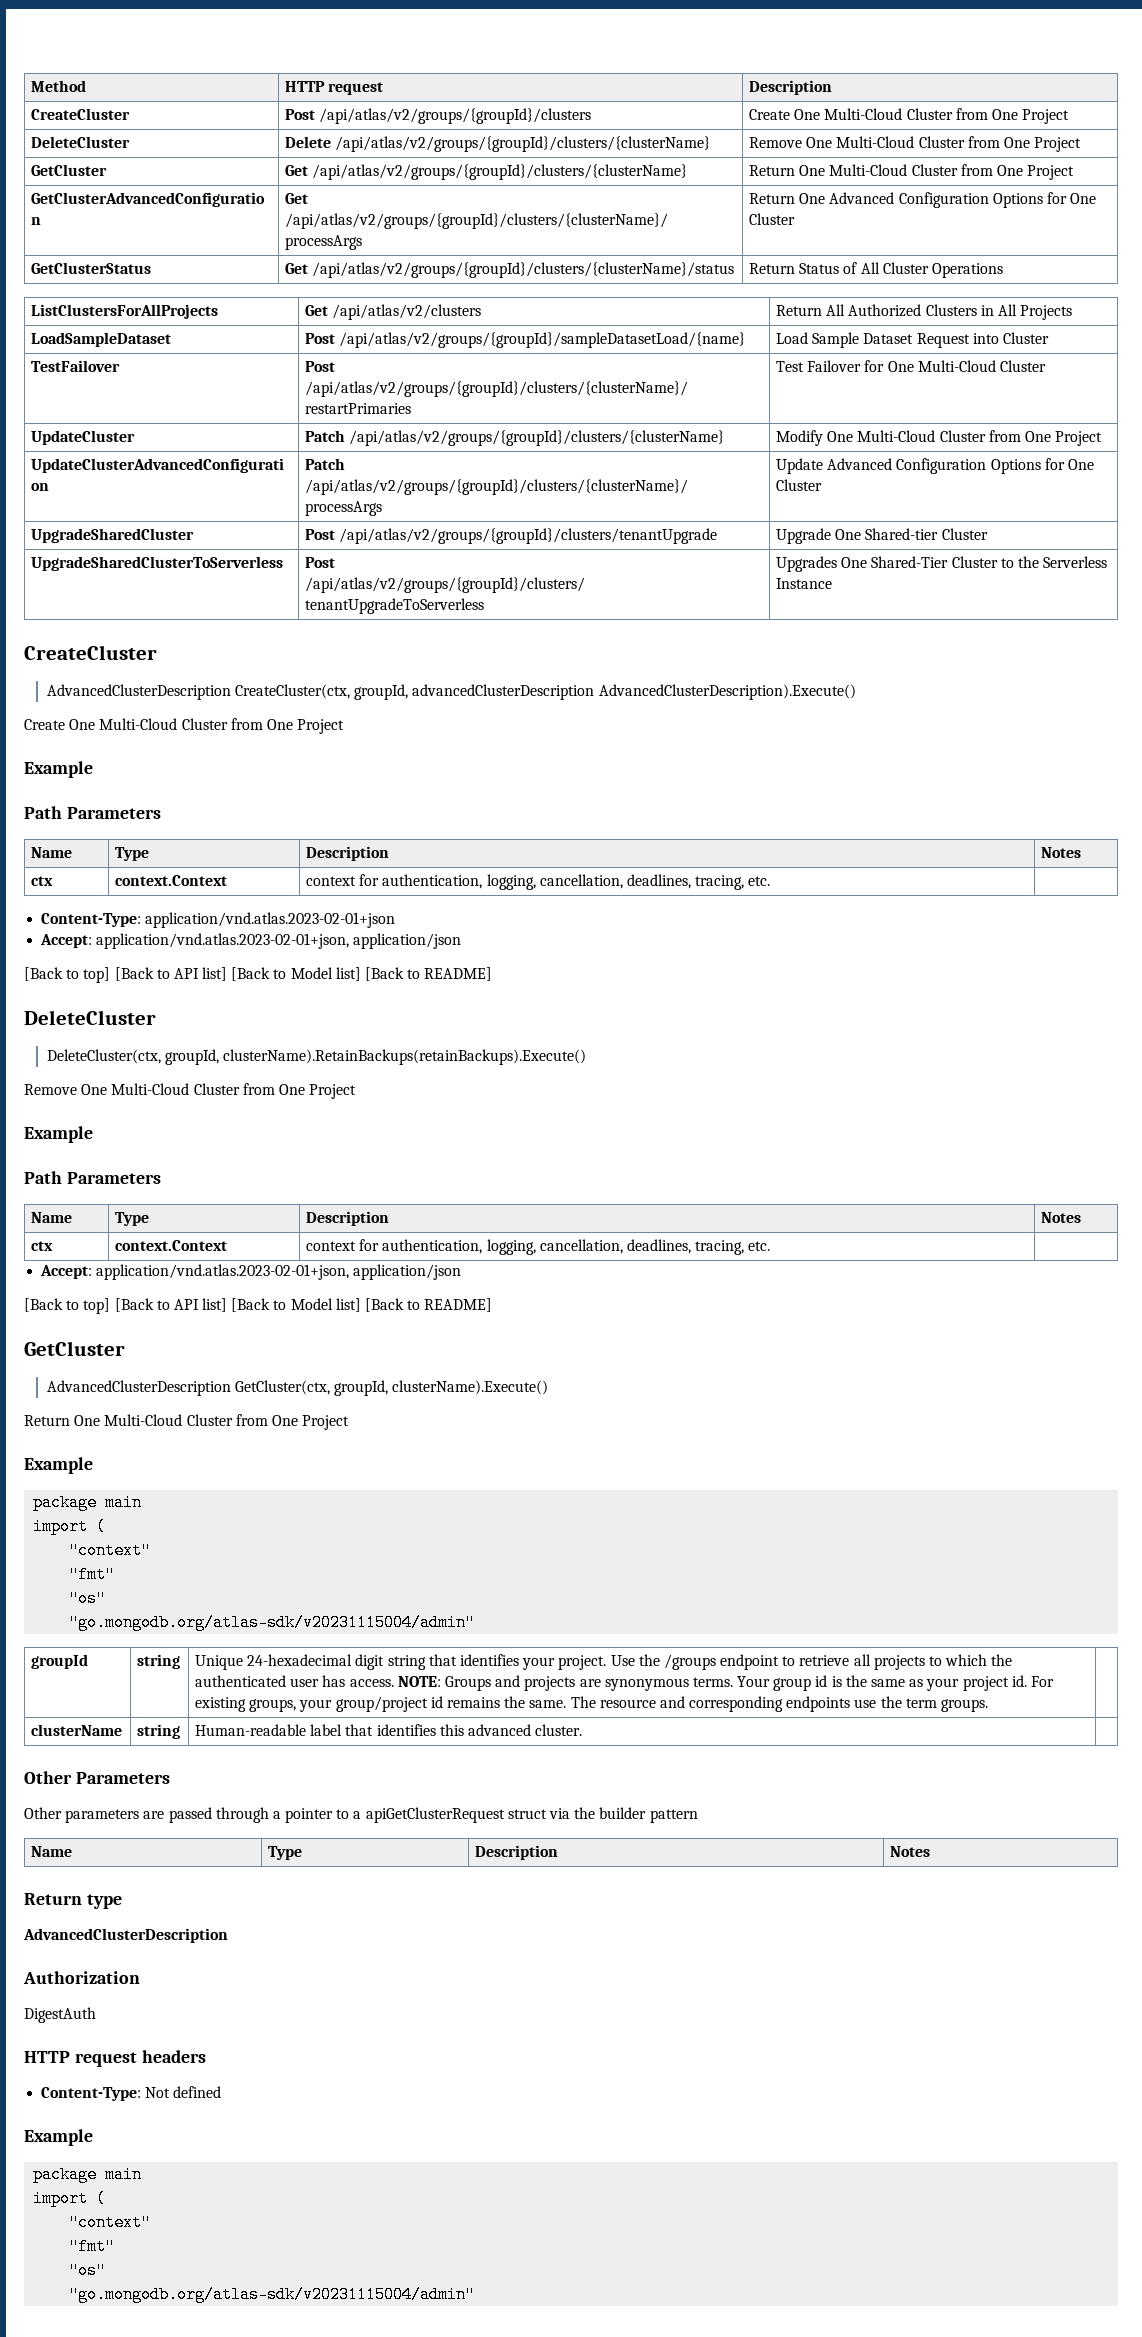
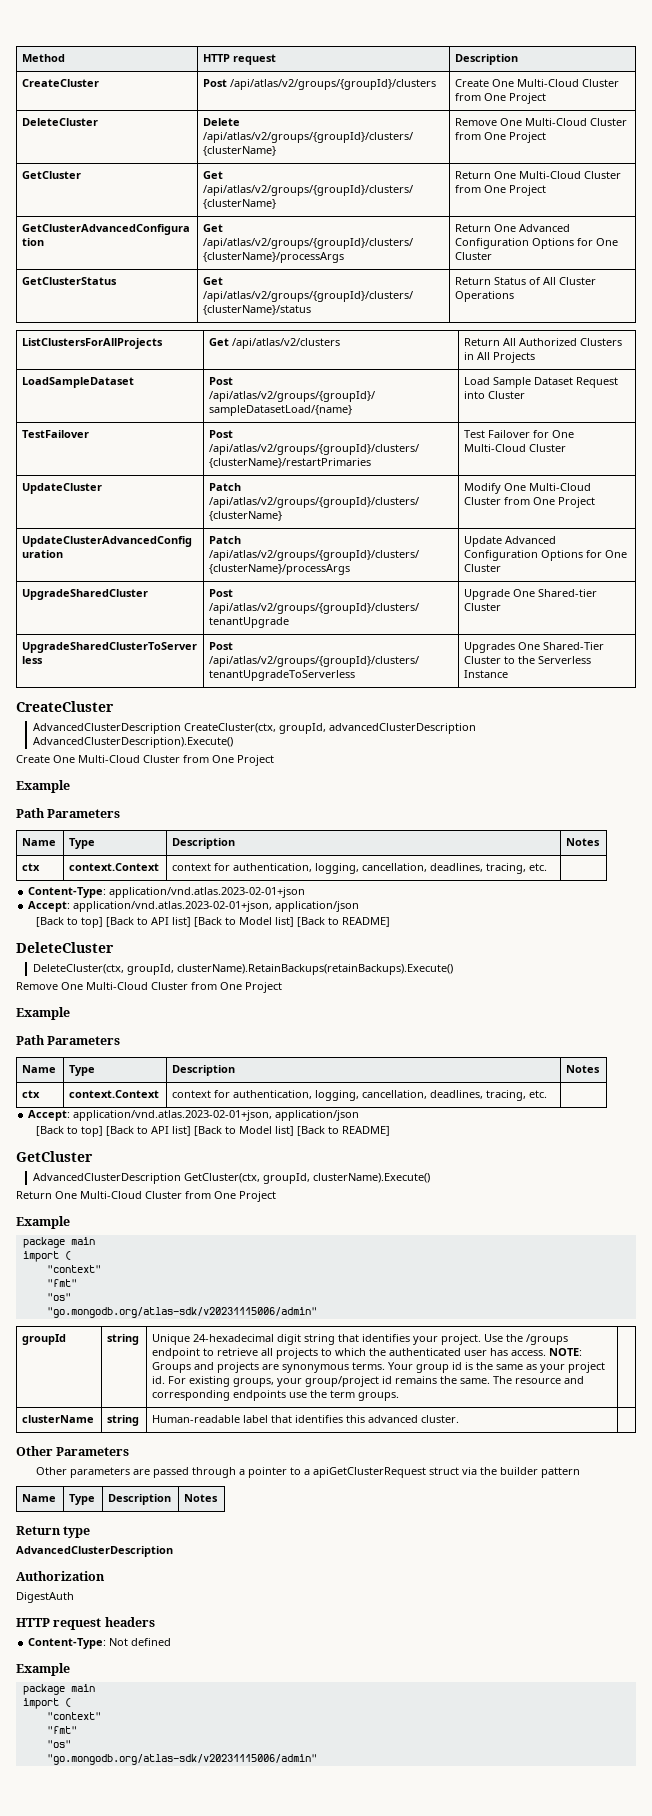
[69,1614,476,1631] "go.mongodb.org/atlas-sdk/v20231115004/admin" -> [46,1307,317,1318] "go.mongodb.org/atlas-sdk/v20231115006/admin"
[69,2286,476,2303] "go.mongodb.org/atlas-sdk/v20231115004/admin" -> [46,1754,317,1765] "go.mongodb.org/atlas-sdk/v20231115006/admin"

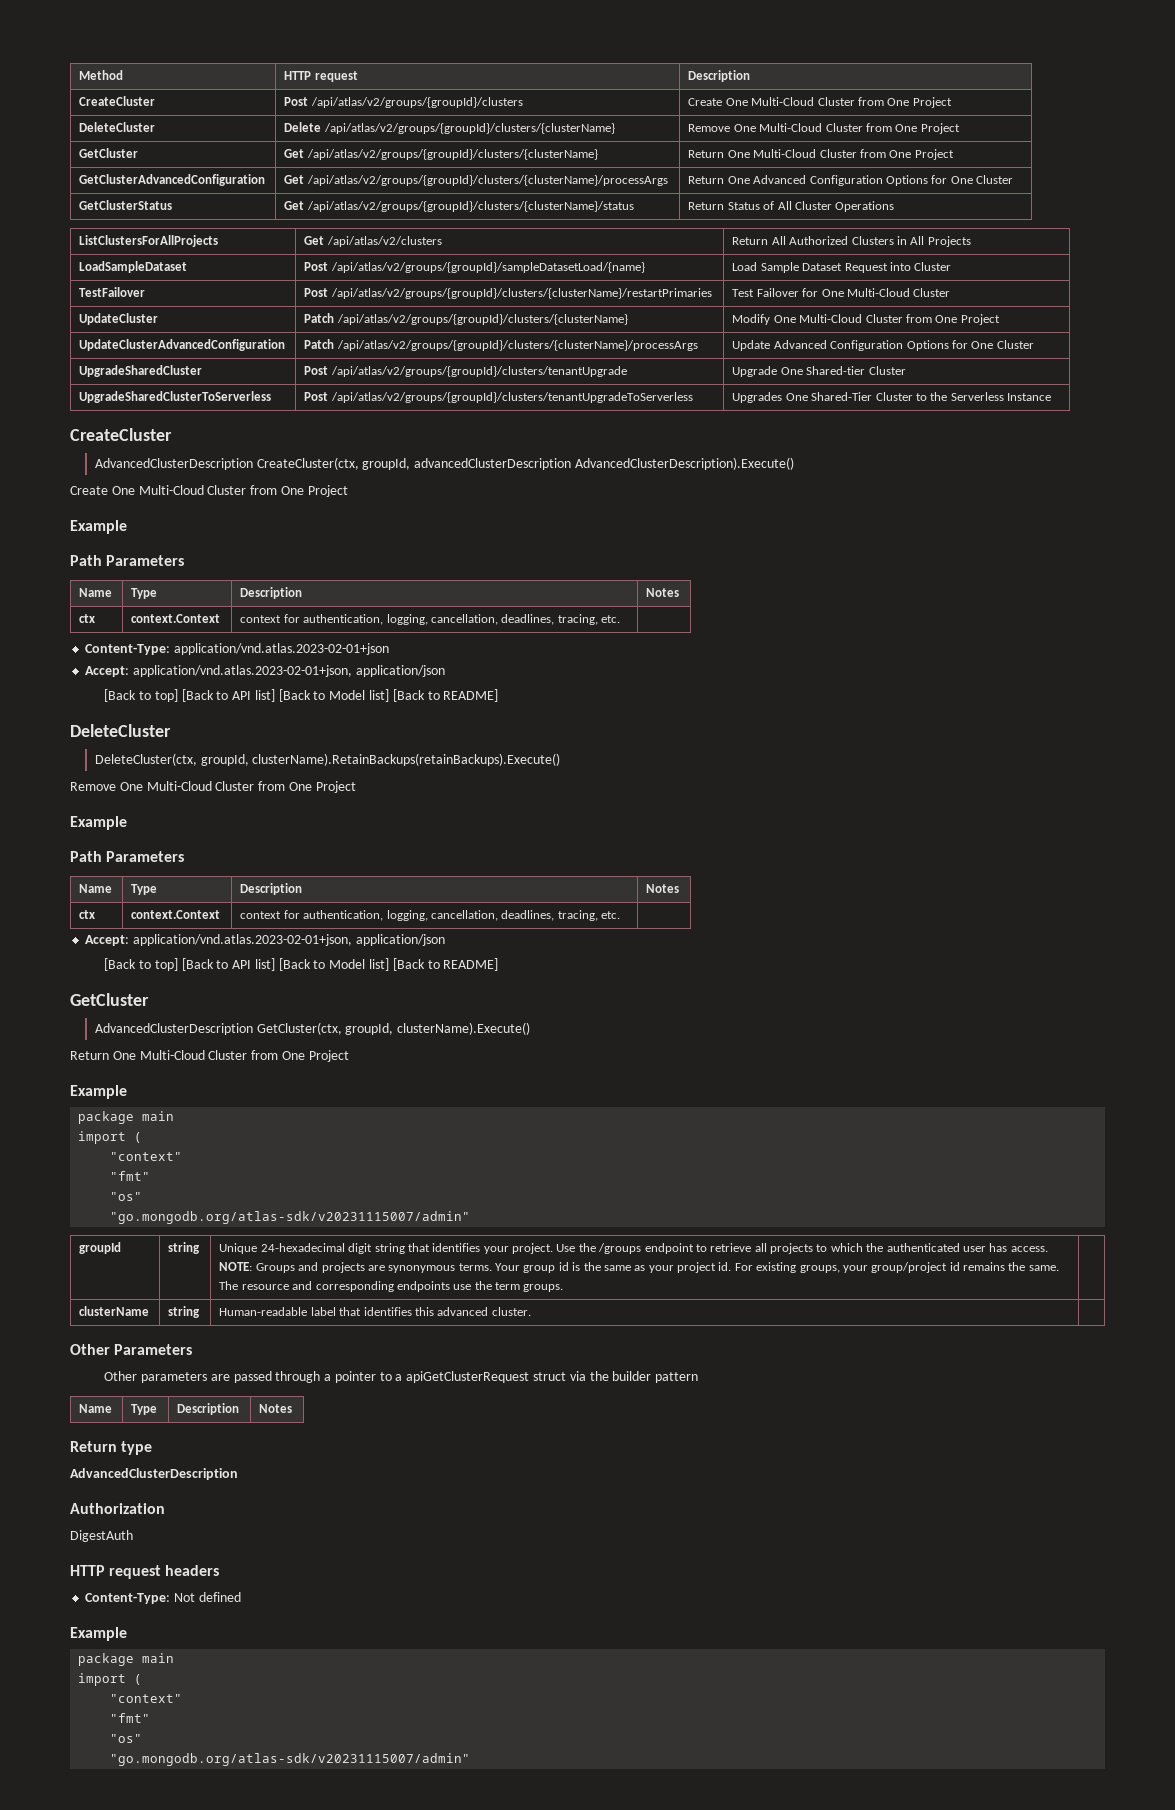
[46,1307,317,1318] "go.mongodb.org/atlas-sdk/v20231115006/admin" -> [110,1211,471,1224] "go.mongodb.org/atlas-sdk/v20231115007/admin"
[46,1754,317,1765] "go.mongodb.org/atlas-sdk/v20231115006/admin" -> [110,1753,471,1766] "go.mongodb.org/atlas-sdk/v20231115007/admin"

